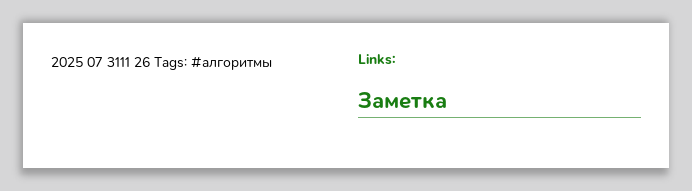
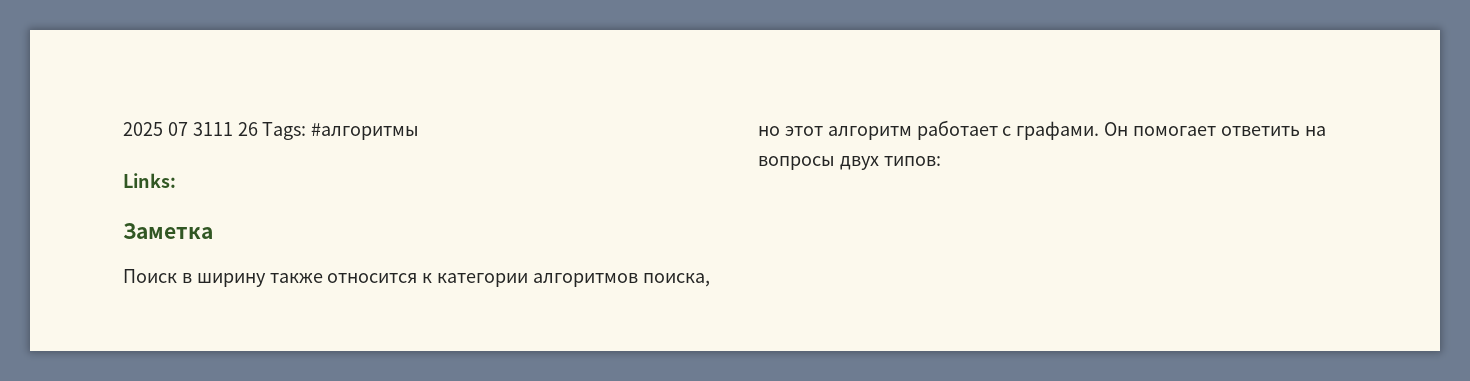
(447, 100) none -> [123,269,710,287] [758,120,1326,140] [758,156,941,170] // Поиск в ширину также относится к категории алгоритмов поиска, но этот алгоритм работает с графами. Он помогает ответить на вопросы двух типов:

